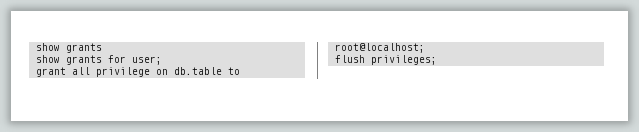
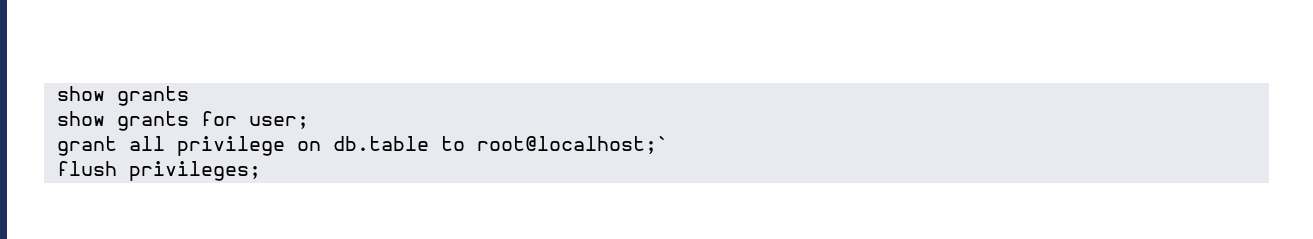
[334,43,425,53] root@localhost; -> [476,136,669,154] root@localhost;`

